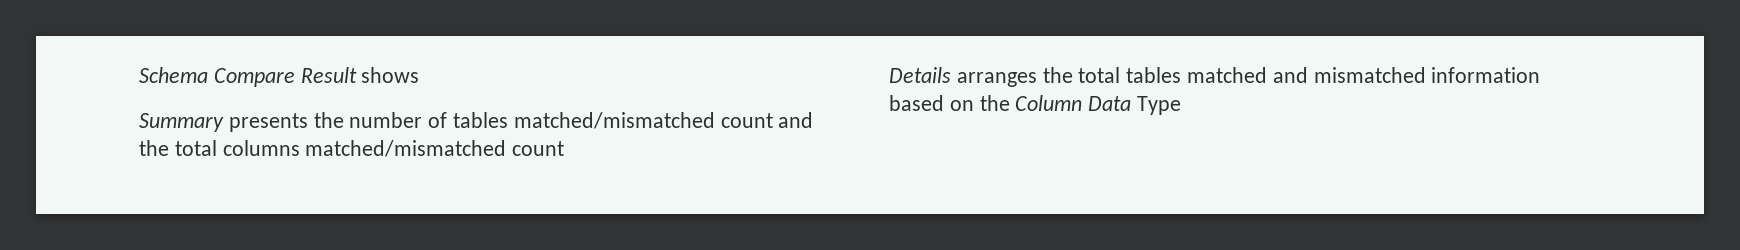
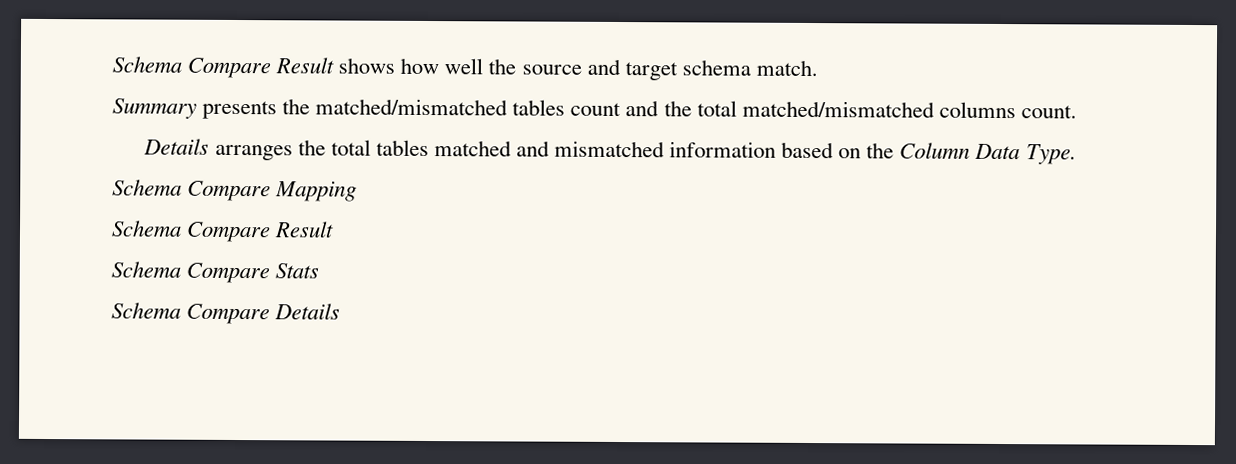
(420, 75) none -> [400,57,818,81] how well the source and target schema match.
[349,112,715,129] number of tables matched/mismatched -> [315,98,566,116] matched/mismatched tables
[222,140,565,157] columns matched/mismatched count -> [741,100,1077,119] matched/mismatched columns count.
[1137,96,1182,115] Type -> [1025,144,1077,165] [112,179,358,202] [111,220,335,243] [111,261,320,284] [111,302,341,325] Type. // Schema Compare Mapping // Schema Compare Result // Schema Compare Stats // Schema Compare Details

